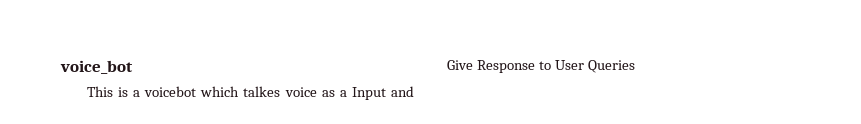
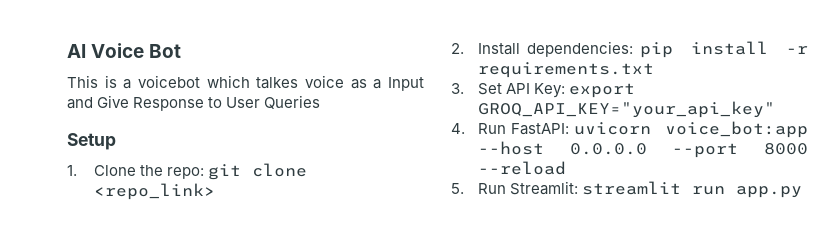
[60,60,133,74] voice_bot -> [67,43,182,58] AI Voice Bot
(635, 66) none -> [67,133,116,150] [67,163,308,180] [94,183,216,200] [451,41,808,58] [478,62,655,78] [451,83,636,98] [478,101,776,118] [451,121,808,138] [478,141,808,158] [478,161,567,175] [451,181,803,198] // Setup // 1. Clone the repo: git clone <repo_link> // 2. Install dependencies: pip install -r requirements.txt // 3. Set API Key: export GROQ_API_KEY="your_api_key" // 4. Run FastAPI: uvicorn voice_bot:app --host 0.0.0.0 --port 8000 --reload // 5. Run Streamlit: streamlit run app.py

